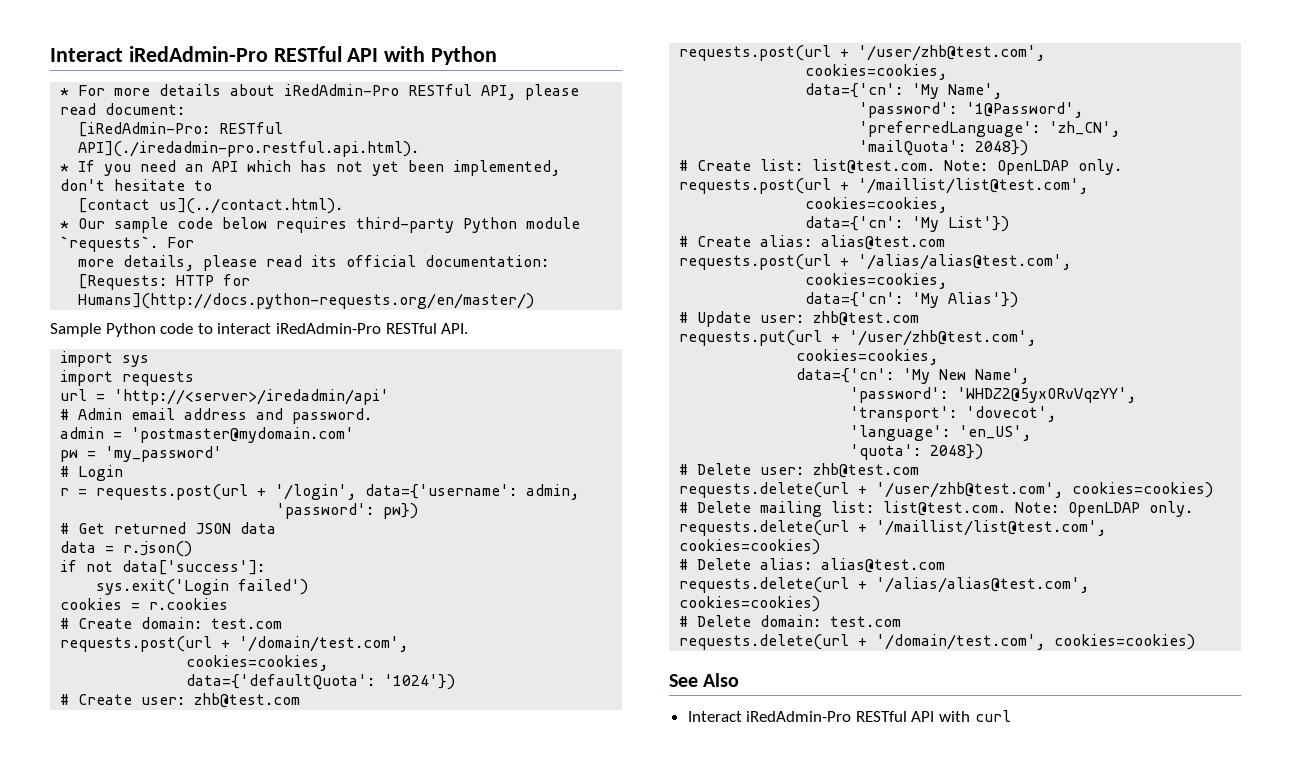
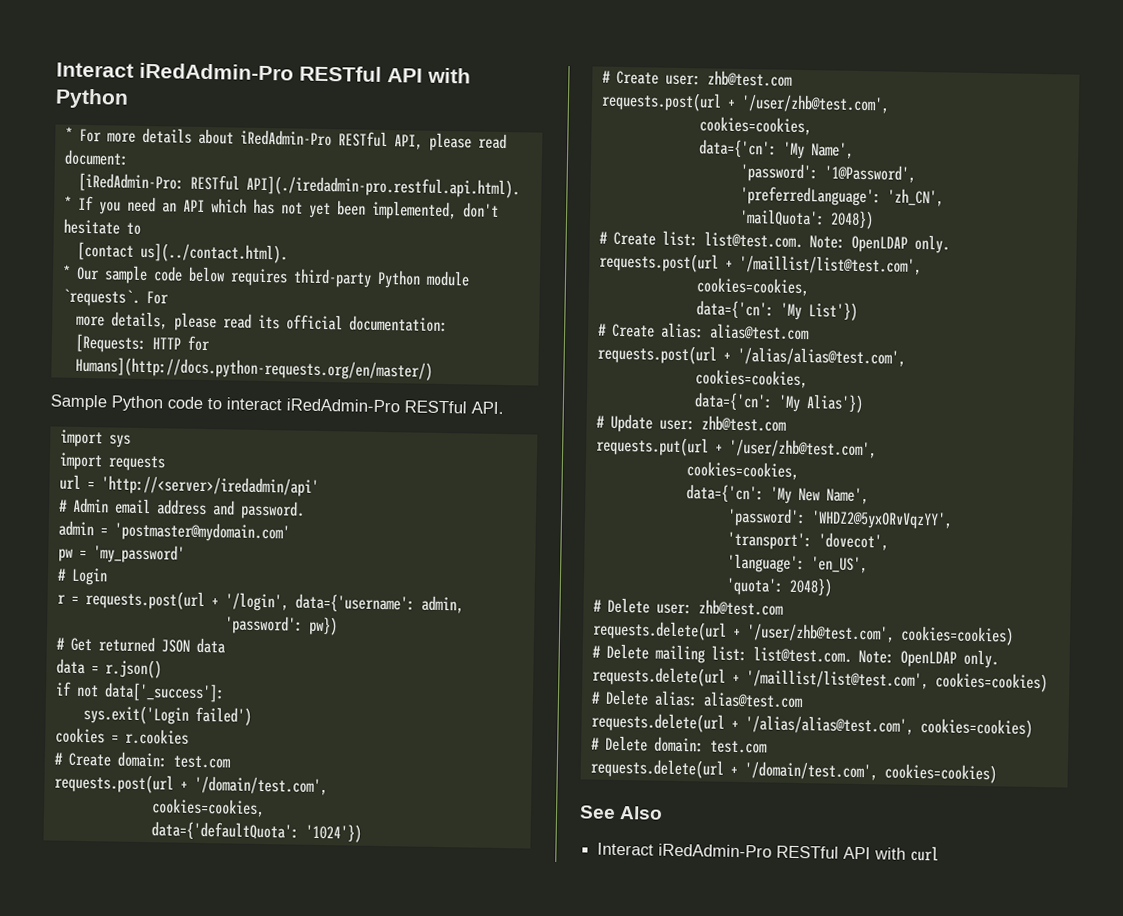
[122,560,266,575] data['success']: -> [103,682,225,703] data['_success']:

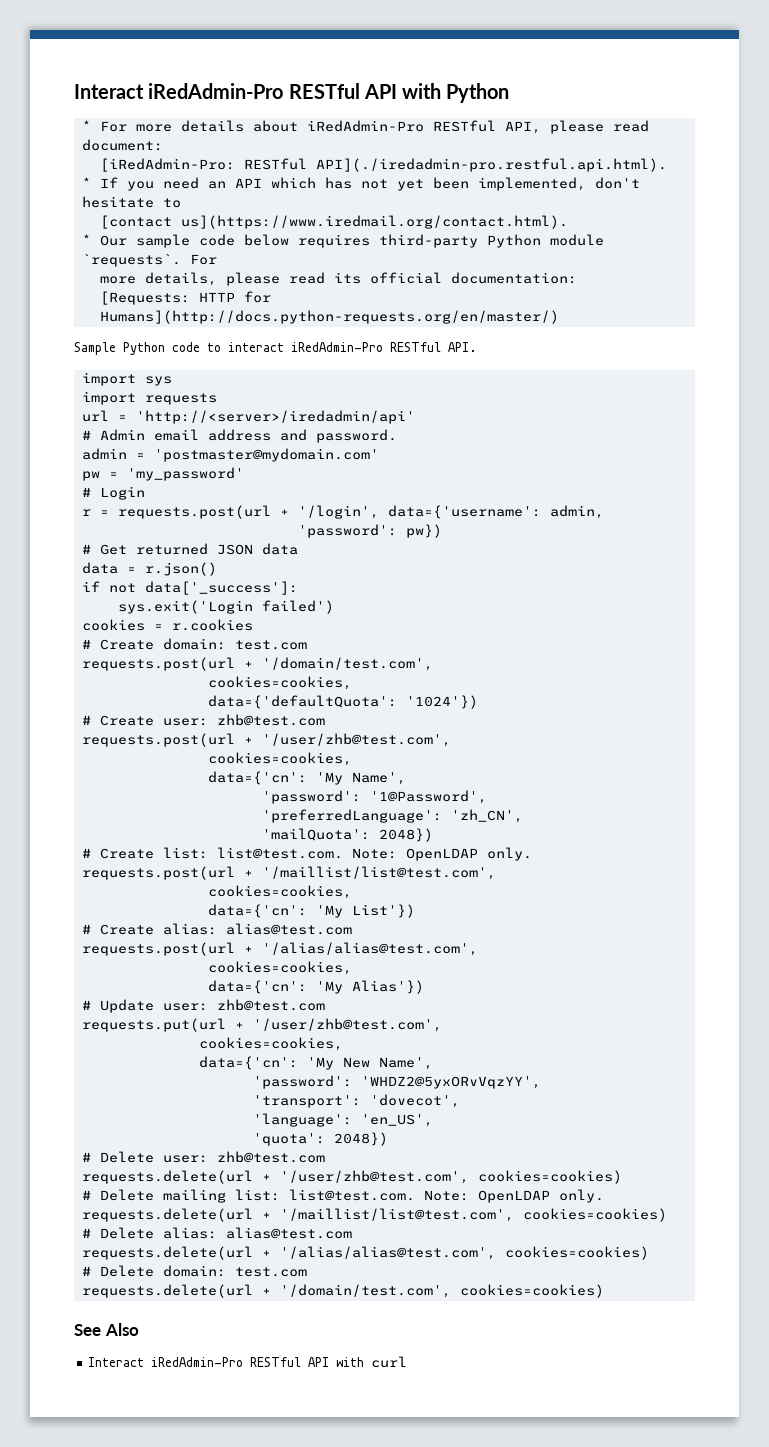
[139,242,288,264] us](../contact.html). -> [180,215,568,229] us](https://www.iredmail.org/contact.html).

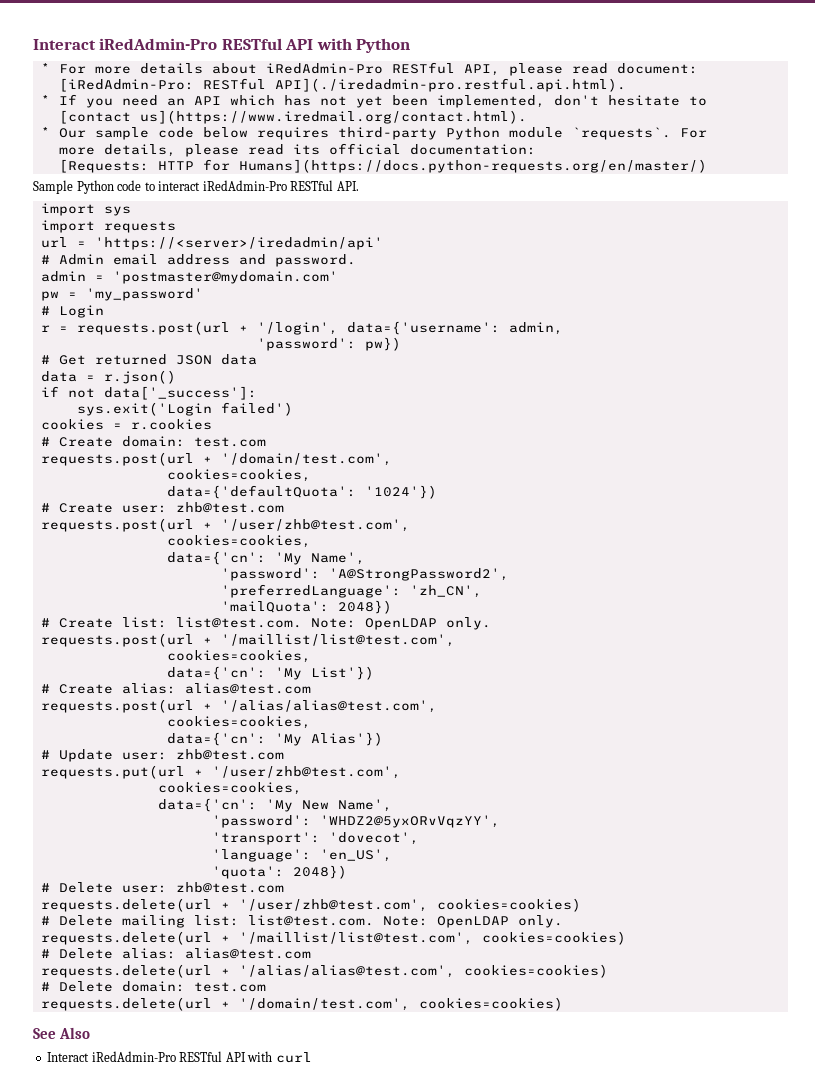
[99,310,559,324] Humans](http://docs.python-requests.org/en/master/) -> [238,159,707,173] Humans](https://docs.python-requests.org/en/master/)
[135,410,415,424] 'http://<server>/iredadmin/api' -> [94,237,383,250] 'https://<server>/iredadmin/api'
[369,790,487,804] '1@Password', -> [328,568,509,581] 'A@StrongPassword2',

